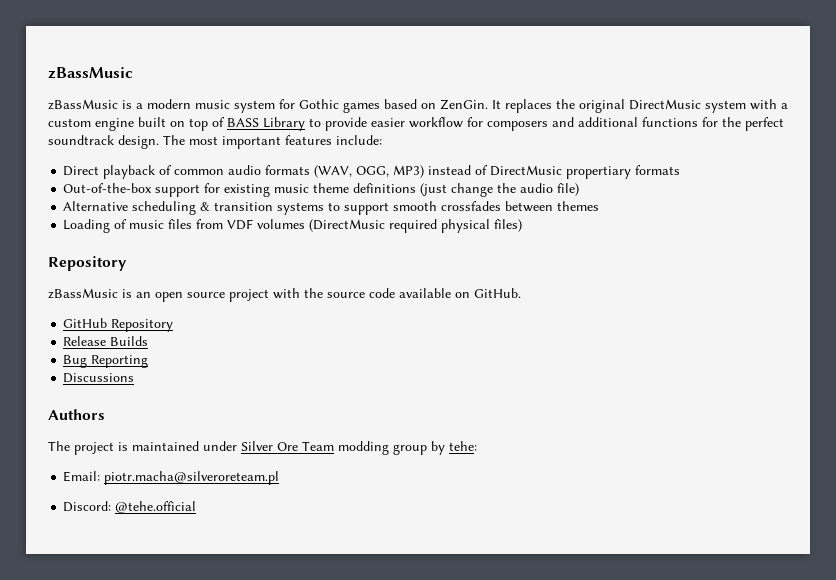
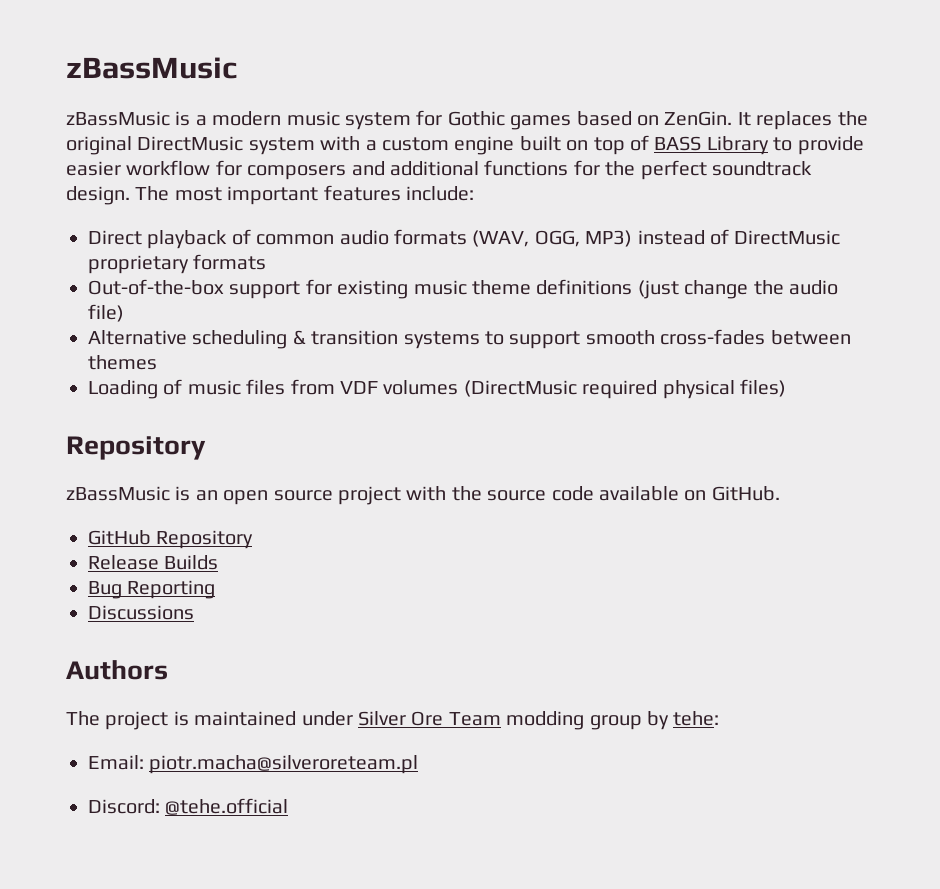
[566,166,632,179] propertiary -> [88,255,189,274] proprietary
[441,201,502,211] crossfades -> [660,329,766,345] cross-fades

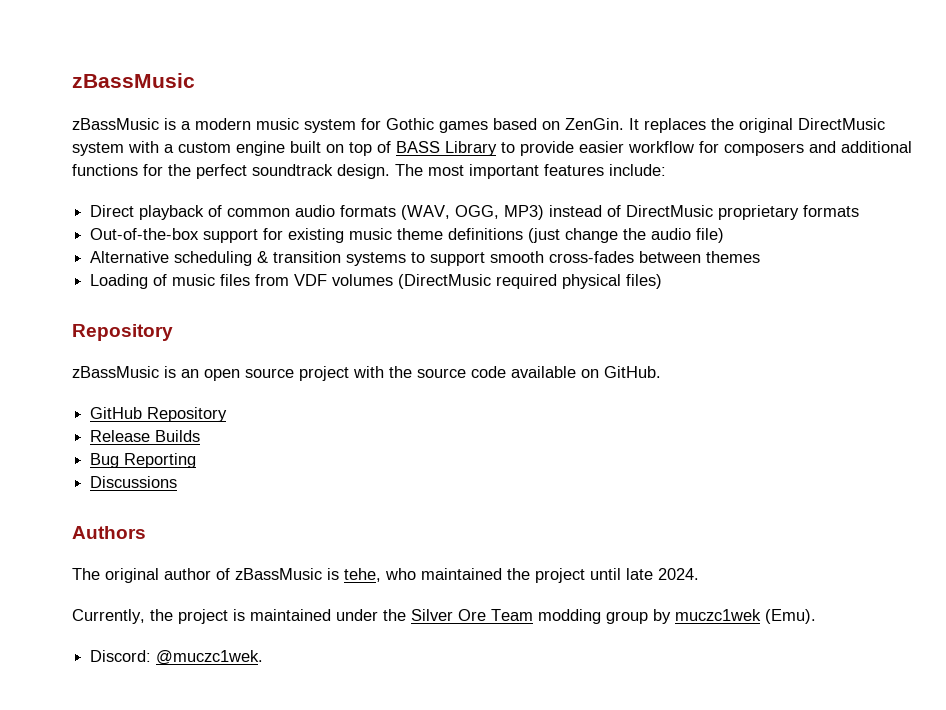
(100, 718) none -> [105,568,699,583] [72,609,173,624] original author of zBassMusic is tehe, who maintained the project until late 2024. // Currently, the
(353, 718) none -> [383,609,406,621] the
[673,711,720,726] [88,755,419,774] tehe: // Email: piotr.macha@silveroreteam.pl -> [675,609,816,624] muczc1wek (Emu).
[165,798,289,815] @tehe.official -> [156,650,264,665] @muczc1wek.

